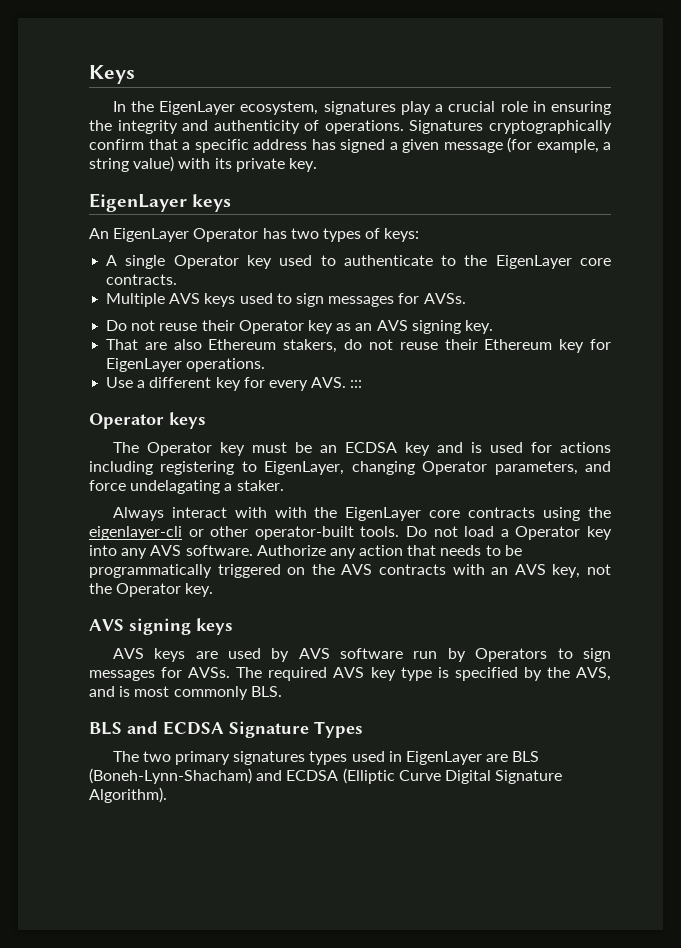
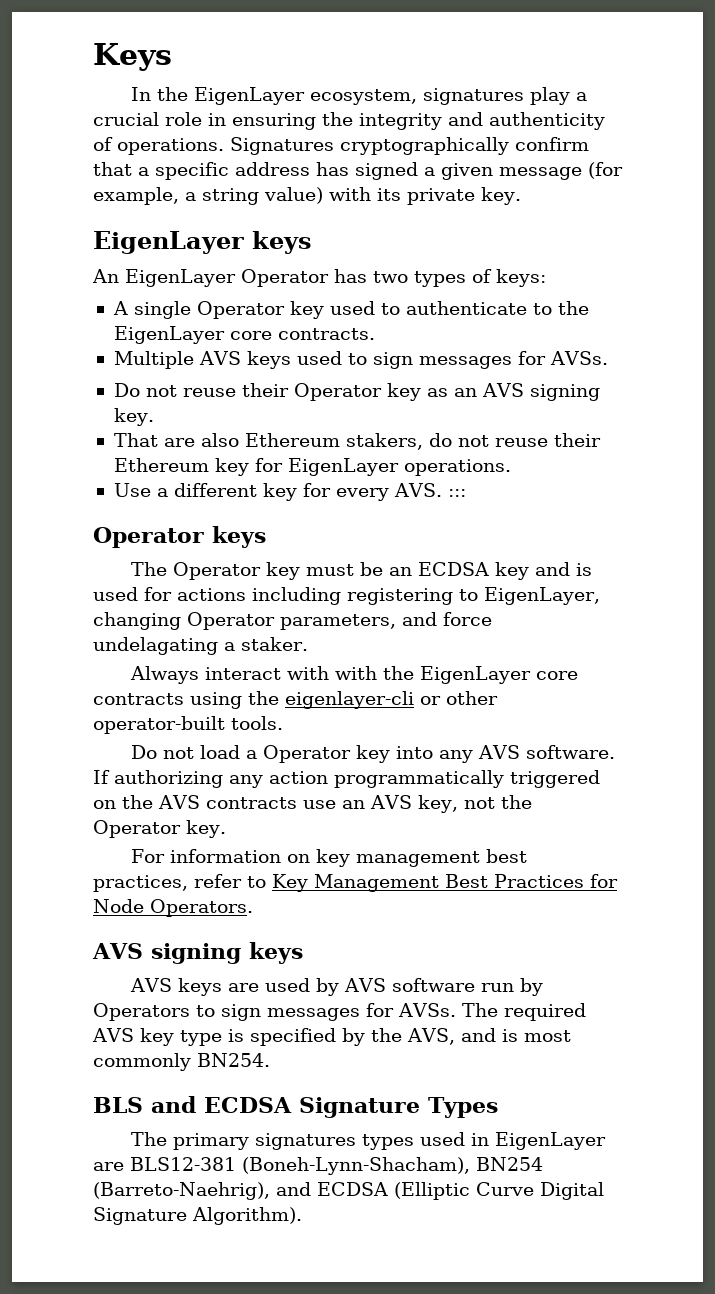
(400, 531) none -> (283, 723) //
[256,545,522,559] Authorize any action that needs to be -> [93,770,328,788] If authorizing any action
[452,564,485,575] with -> [302,800,336,809] use
(214, 590) none -> [130,849,527,867] [93,874,618,892] [93,899,253,917] // For information on key management best practices, refer to Key Management Best Practices for Node Operators.
[250,686,282,697] BLS. -> [197,1053,270,1067] BN254.
[142,751,171,762] two -> (167, 1139) none
[512,751,540,762] [89,768,252,784] BLS (Boneh-Lynn-Shacham) -> [130,1157,543,1175] [93,1182,270,1200] BLS12-381 (Boneh-Lynn-Shacham), BN254 (Barreto-Naehrig),

